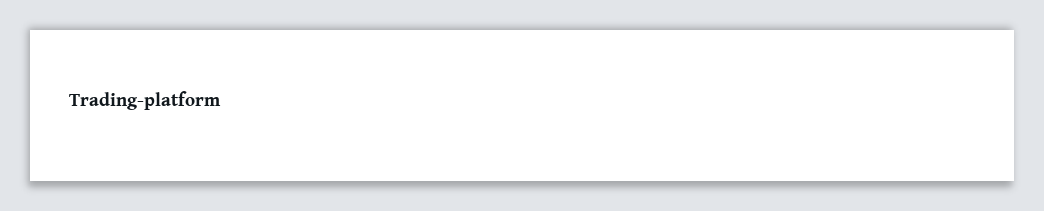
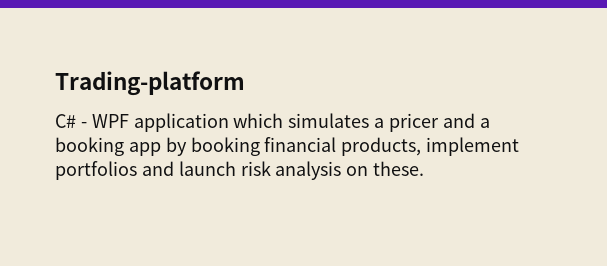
(221, 100) none -> [55,113,490,132] [55,137,520,156] [55,161,425,180] // C# - WPF application which simulates a pricer and a booking app by booking financial products, implement portfolios and launch risk analysis on these.

